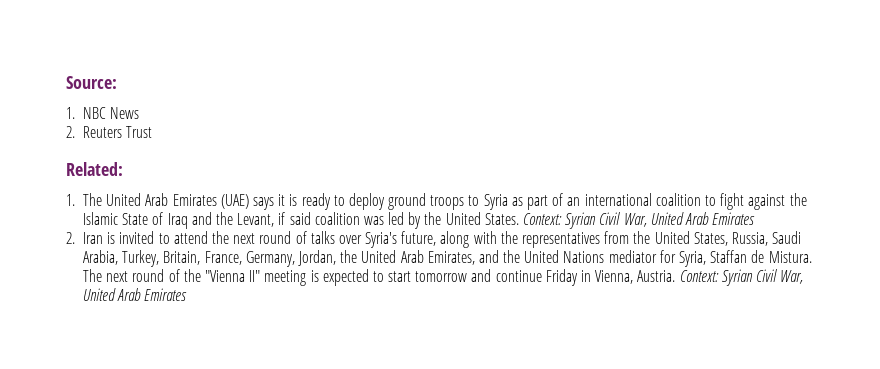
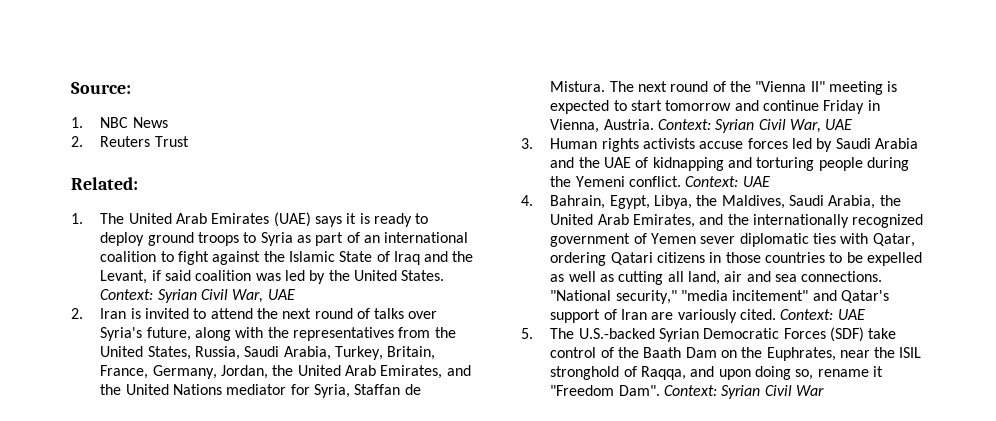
[650,212,756,225] United Arab Emirates -> [267,289,295,300] UAE
[83,288,188,301] United Arab Emirates -> [825,119,853,130] [521,138,918,152] [550,157,909,171] [550,176,770,187] [521,195,901,209] [550,214,924,228] [550,233,915,247] [550,252,922,266] [550,271,883,285] [550,290,889,304] [550,309,865,323] [521,327,897,342] [550,347,922,361] [550,366,883,380] [550,385,824,399] UAE // 3. Human rights activists accuse forces led by Saudi Arabia and the UAE of kidnapping and torturing people during the Yemeni conflict. Context: UAE // 4. Bahrain, Egypt, Libya, the Maldives, Saudi Arabia, the United Arab Emirates, and the internationally recognized government of Yemen sever diplomatic ties with Qatar, ordering Qatari citizens in those countries to be expelled as well as cutting all land, air and sea connections. "National security," "media incitement" and Qatar's support of Iran are variously cited. Context: UAE // 5. The U.S.-backed Syrian Democratic Forces (SDF) take control of the Baath Dam on the Euphrates, near the ISIL stronghold of Raqqa, and upon doing so, rename it "Freedom Dam". Context: Syrian Civil War

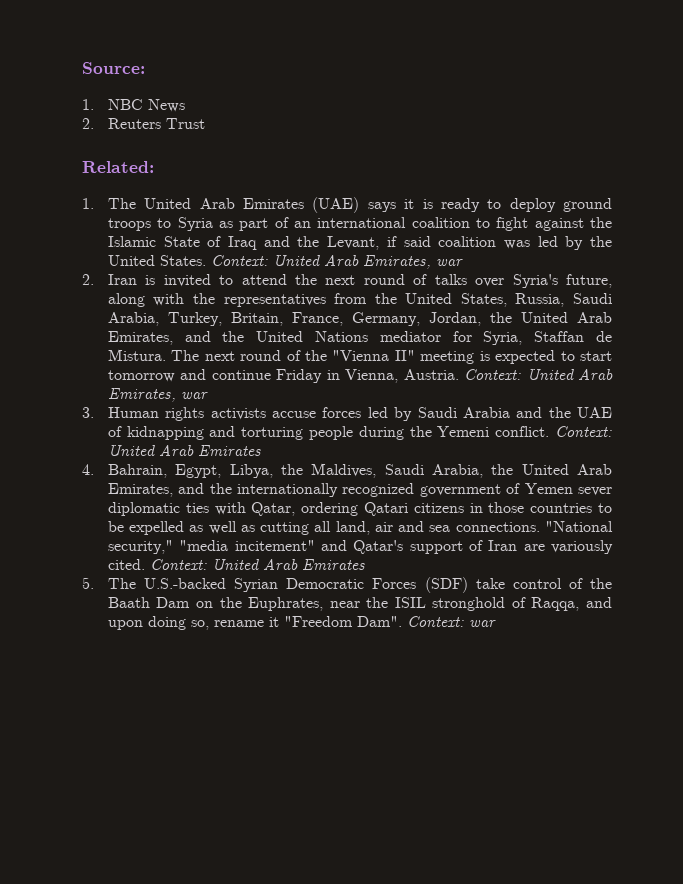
[157,289,295,303] Syrian Civil War, UAE -> [272,254,463,269] United Arab Emirates, war
[715,119,853,133] Syrian Civil War, UAE -> [526,368,614,380] [107,388,208,402] United Arab Emirates, war
[742,176,770,187] UAE -> [107,444,261,456] United Arab Emirates
[837,309,865,320] UAE -> [211,558,365,570] United Arab Emirates
[721,385,824,399] Syrian Civil War -> [468,620,496,627] war

